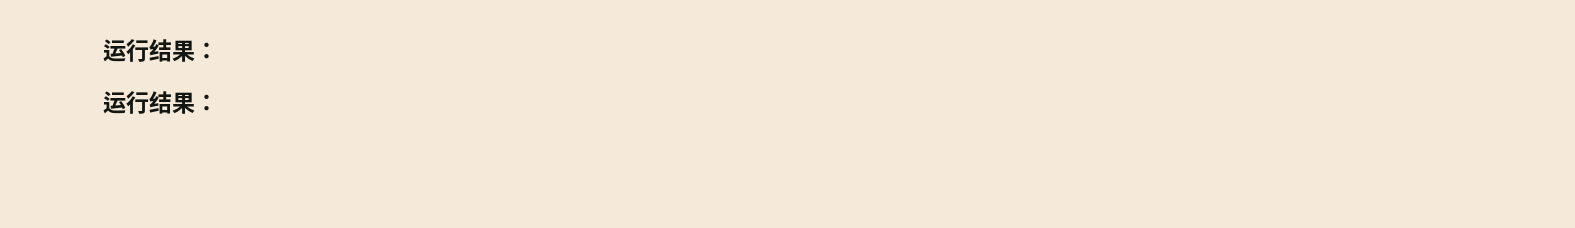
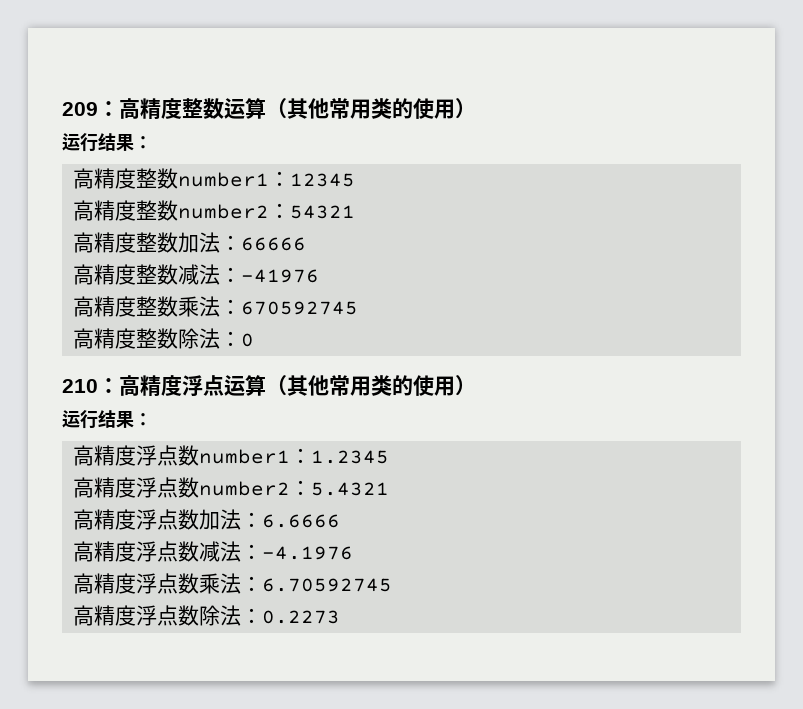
[103,39,218,62] [103,91,218,114] 运行结果： // 运行结果： -> [62,98,476,119] [62,133,152,152] [72,168,355,189] [72,200,355,221] [72,232,306,253] [72,264,319,285] [72,296,358,317] [72,328,254,349] [62,375,476,396] [62,410,152,429] [72,445,389,466] [72,477,389,498] [72,509,340,530] [72,541,353,562] [72,573,392,594] [72,605,340,626] 209：高精度整数运算（其他常用类的使用） // 运行结果： // 高精度整数number1：12345 // 高精度整数number2：54321 // 高精度整数加法：66666 // 高精度整数减法：-41976 // 高精度整数乘法：670592745 // 高精度整数除法：0 // 210：高精度浮点运算（其他常用类的使用） // 运行结果： // 高精度浮点数number1：1.2345 // 高精度浮点数number2：5.4321 // 高精度浮点数加法：6.6666 // 高精度浮点数减法：-4.1976 // 高精度浮点数乘法：6.70592745 // 高精度浮点数除法：0.2273

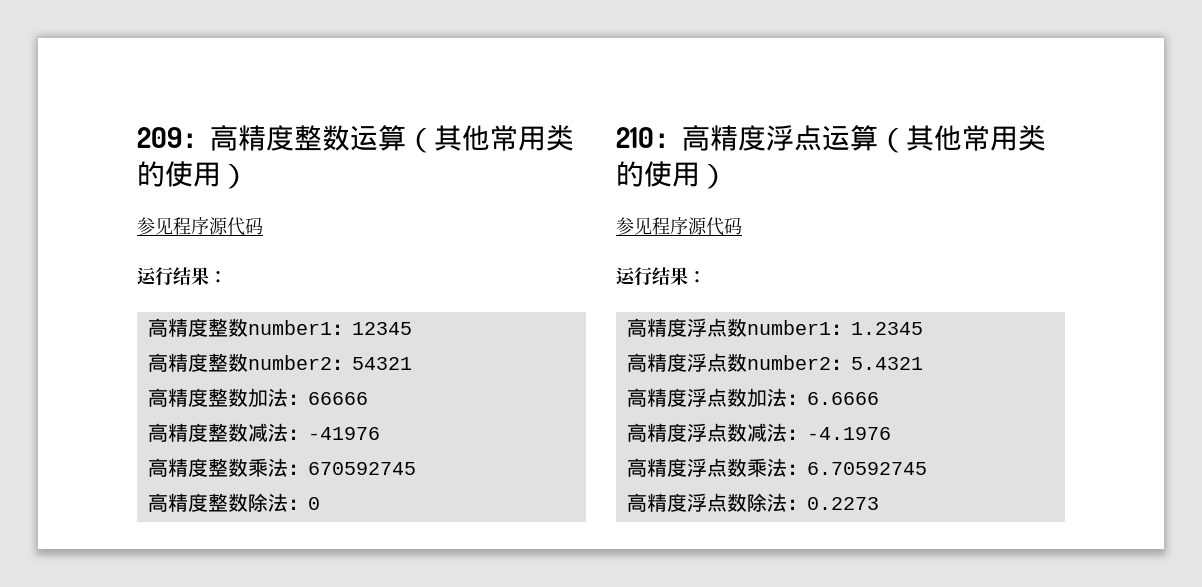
(476, 108) none -> [137,217,263,236] // 参见程序源代码
(476, 385) none -> [616,217,742,236] // 参见程序源代码

